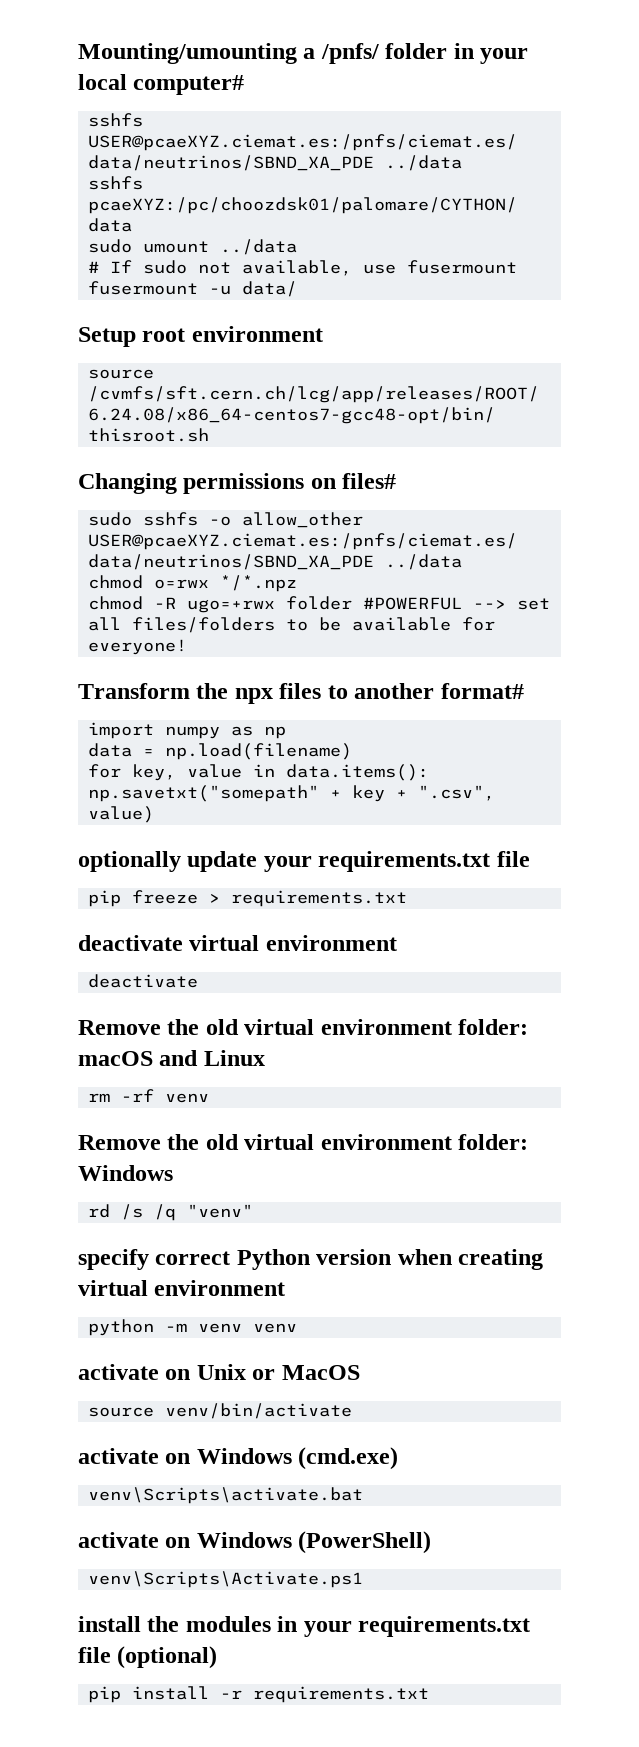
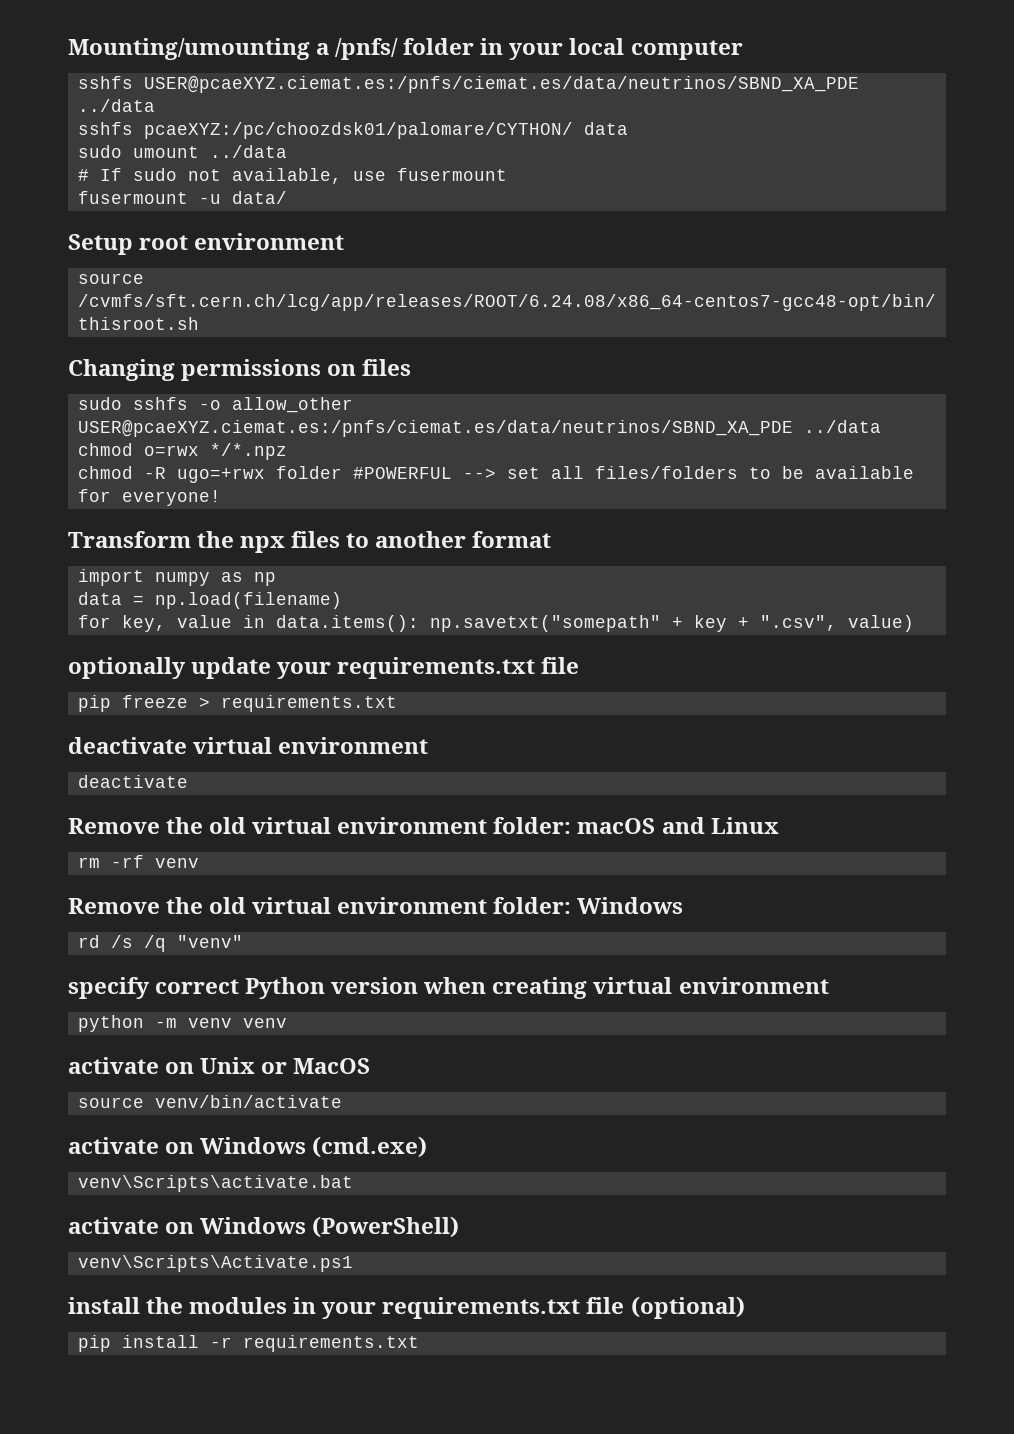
[133,75,245,95] computer# -> [630,40,743,60] computer
[342,473,397,489] files# -> [362,359,412,376] files
[440,683,524,699] format# -> [472,531,552,548] format

